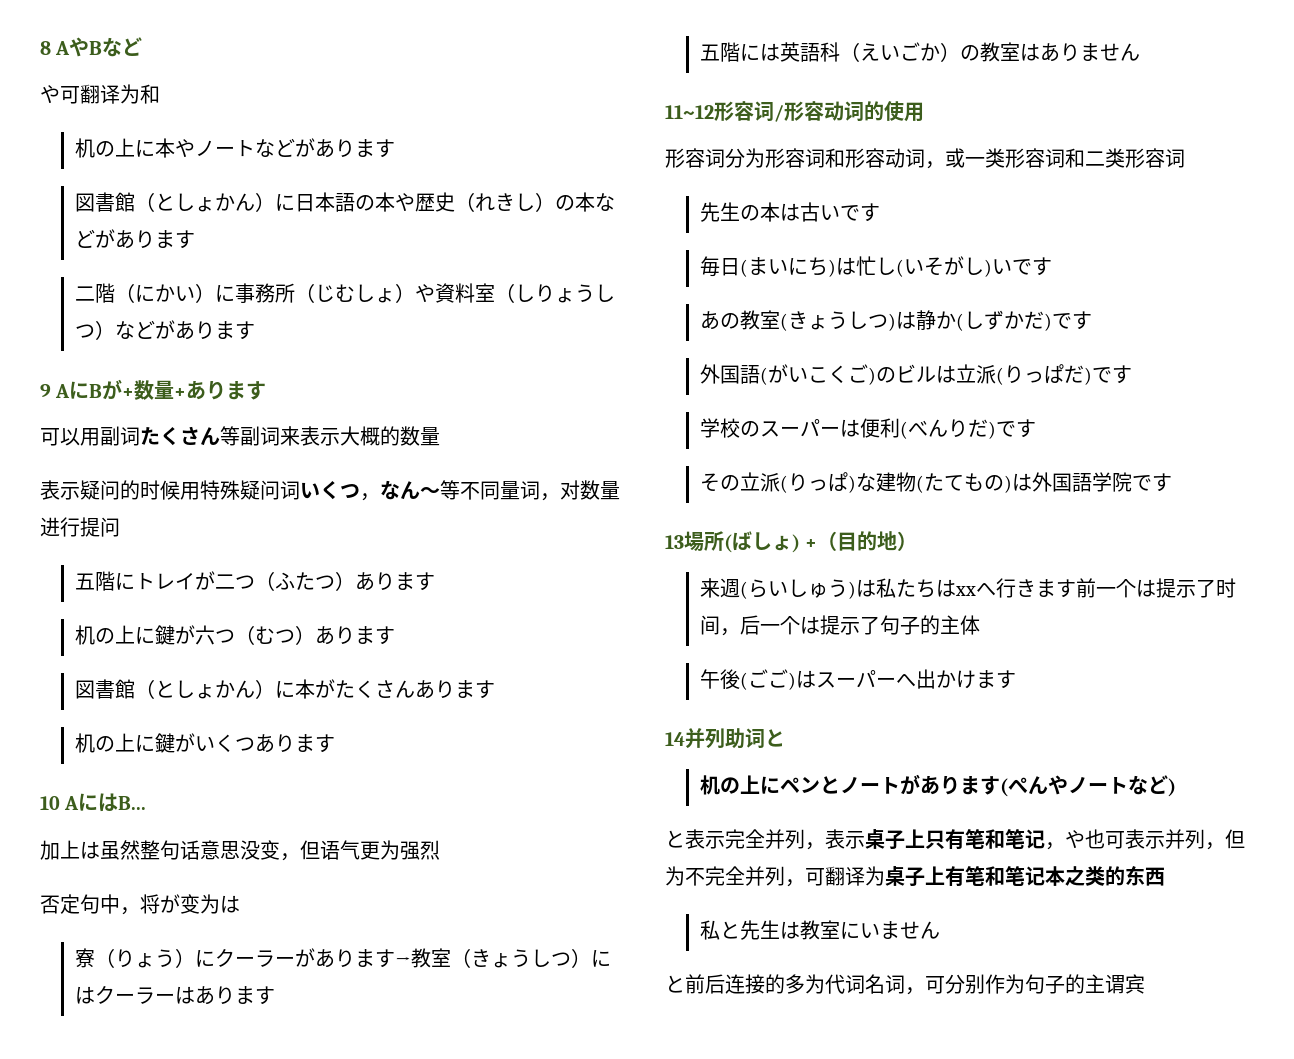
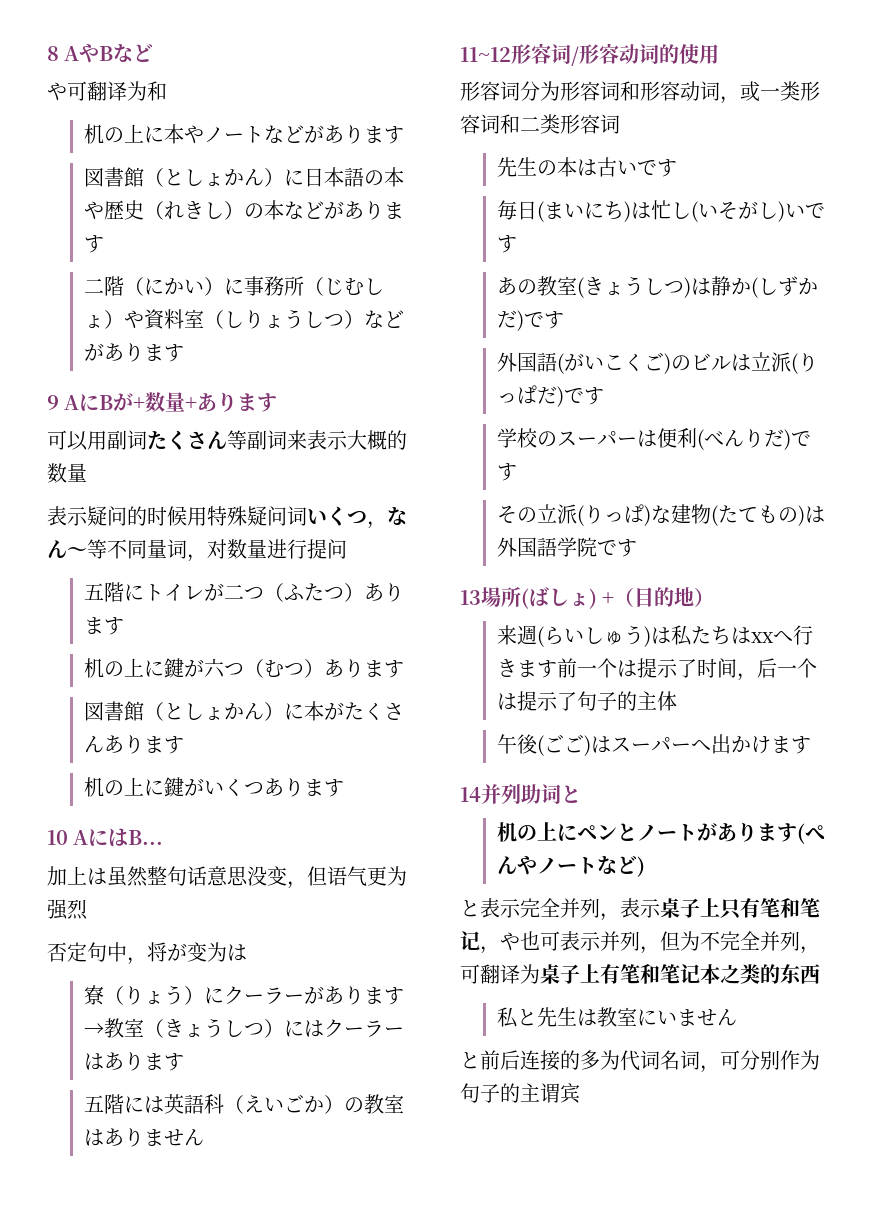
[154,573,195,590] レイ -> [163,584,204,601] イレ

